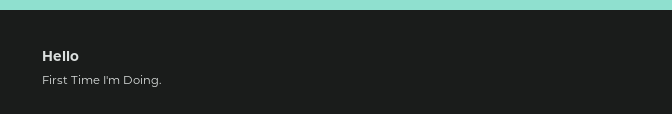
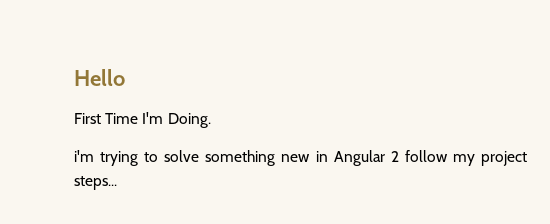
(162, 81) none -> [74,150,527,166] [74,176,117,190] // i'm trying to solve something new in Angular 2 follow my project steps...

